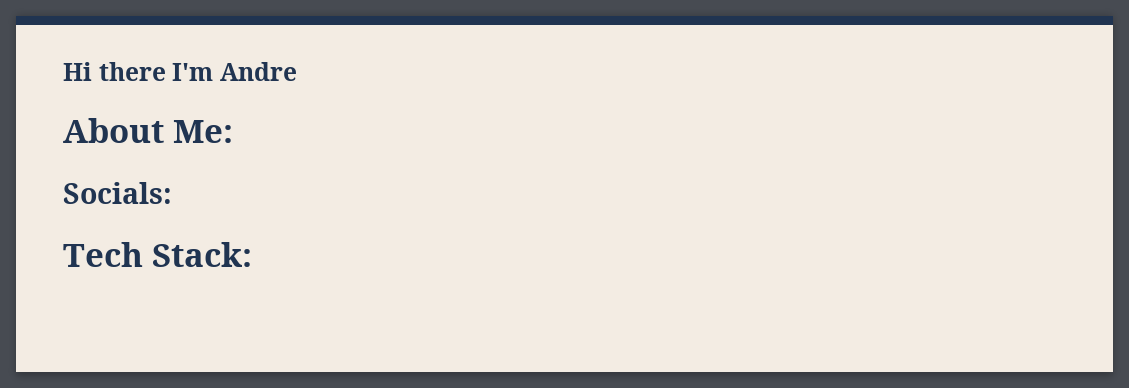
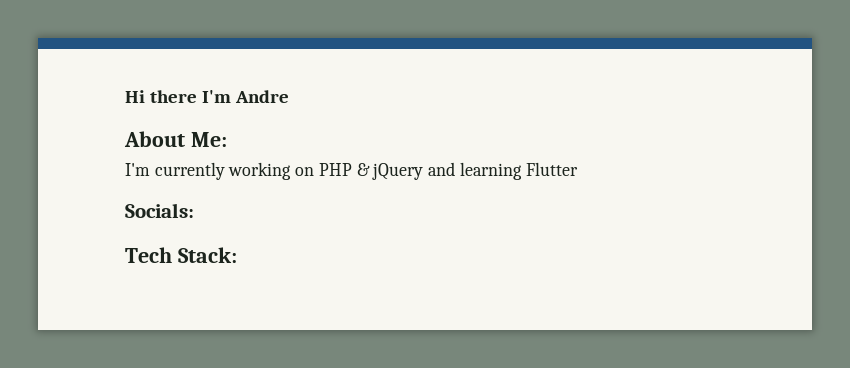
(233, 131) none -> [125,162,578,180] // I'm currently working on PHP & jQuery and learning Flutter

